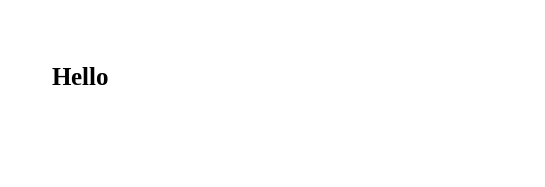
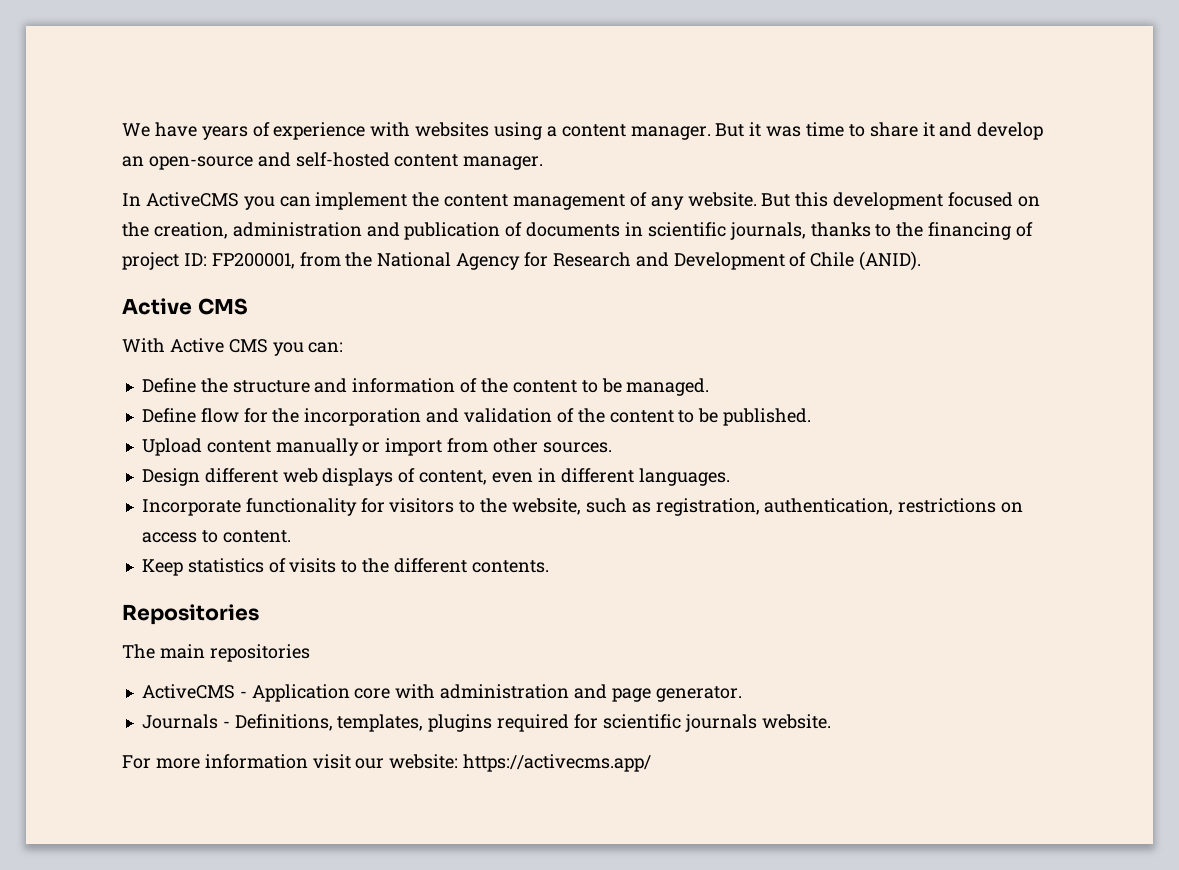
[52,67,109,85] Hello -> [122,122,1044,140] [122,152,544,170] [122,192,1040,210] [122,222,1034,240] [122,251,922,271] [122,298,248,315] [122,338,344,356] [141,378,710,396] [141,408,812,426] [141,438,612,456] [141,468,730,486] [141,498,1024,516] [141,530,291,543] [141,558,549,576] [122,604,259,625] [122,644,310,662] [141,684,742,702] [141,714,831,732] [122,754,652,772] We have years of experience with websites using a content manager. But it was time to share it and develop an open-source and self-hosted content manager. // In ActiveCMS you can implement the content management of any website. But this development focused on the creation, administration and publication of documents in scientific journals, thanks to the financing of project ID: FP200001, from the National Agency for Research and Development of Chile (ANID). // Active CMS // With Active CMS you can: // Define the structure and information of the content to be managed. // Define flow for the incorporation and validation of the content to be published. // Upload content manually or import from other sources. // Design different web displays of content, even in different languages. // Incorporate functionality for visitors to the website, such as registration, authentication, restrictions on access to content. // Keep statistics of visits to the different contents. // Repositories // The main repositories // ActiveCMS - Application core with administration and page generator. // Journals - Definitions, templates, plugins required for scientific journals website. // For more information visit our website: https://activecms.app/

